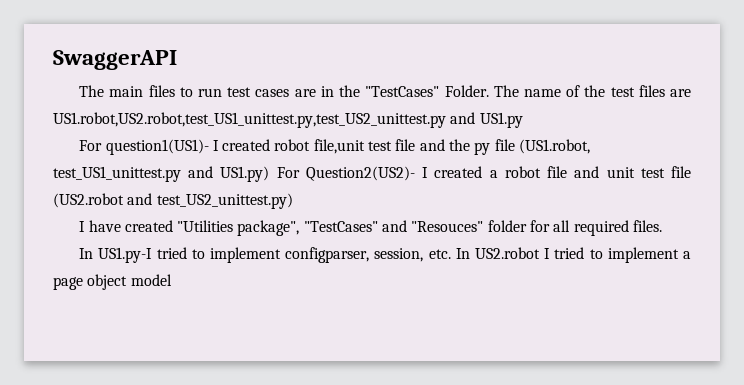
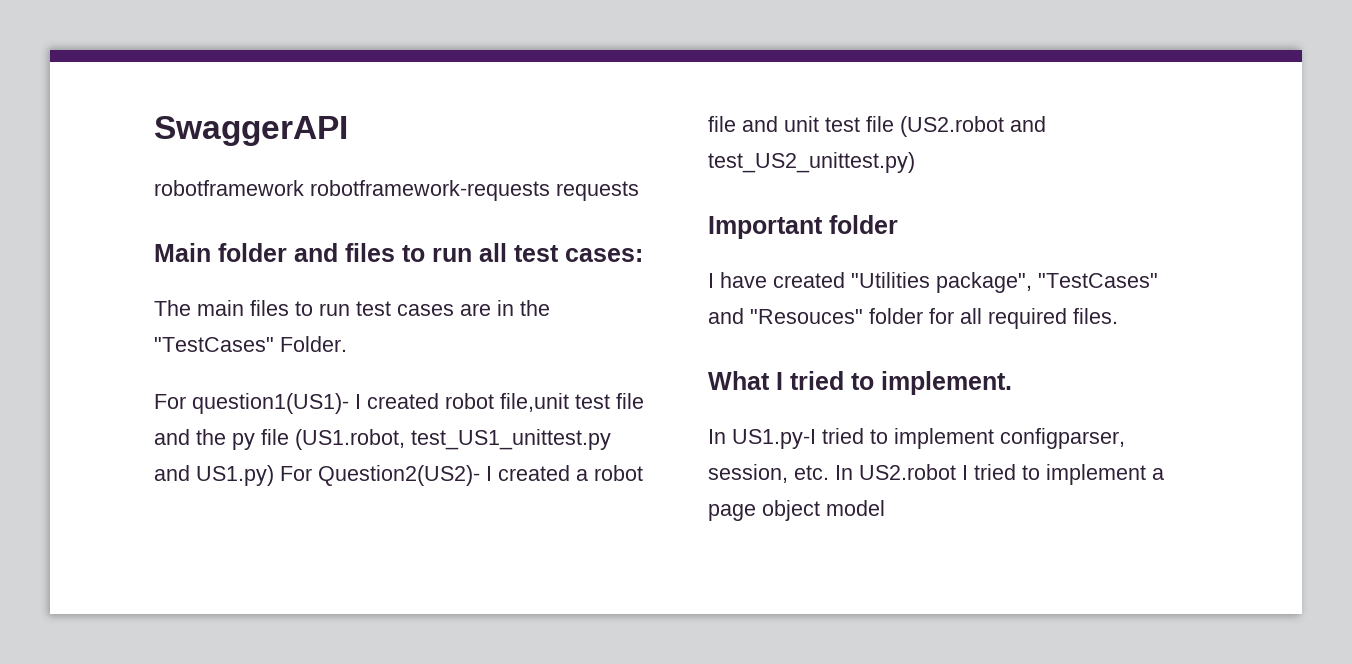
(177, 60) none -> [154,180,639,201] [154,243,643,262] // robotframework robotframework-requests requests // Main folder and files to run all test cases:
[493,85,691,97] [53,112,523,128] The name of the test files are US1.robot,US2.robot,test_US1_unittest.py,test_US2_unittest.py and US1.py -> (347, 344) none
(293, 201) none -> [708,215,898,239] // Important folder
(663, 226) none -> [708,371,1012,395] // What I tried to implement.

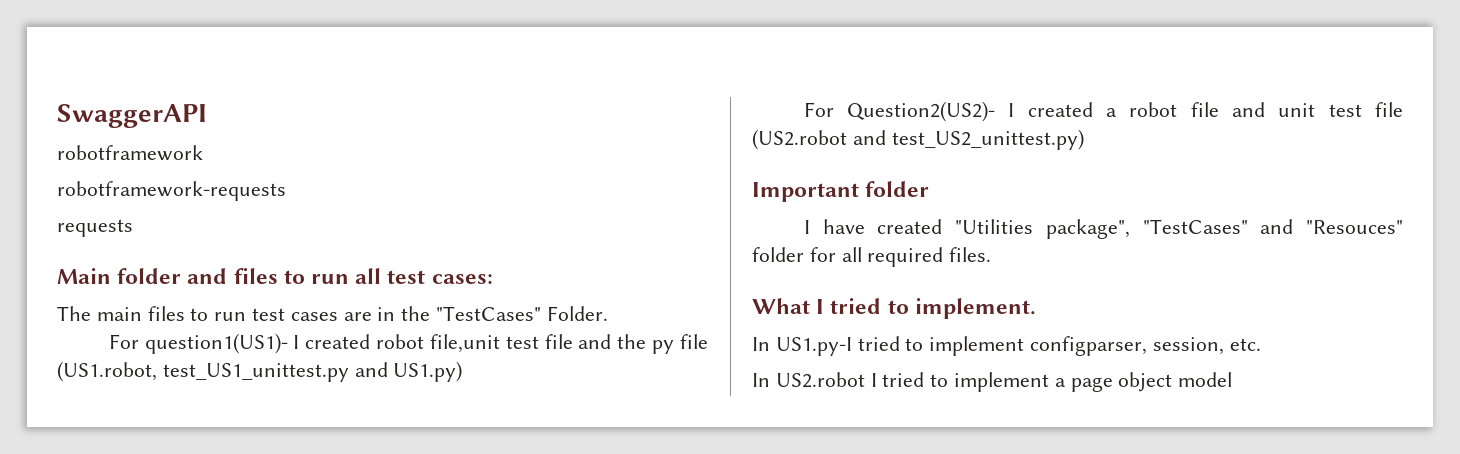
(304, 188) none -> (203, 153) //
(550, 190) none -> (286, 191) //
(274, 475) none -> (463, 371) //
(829, 472) none -> (1261, 344) //

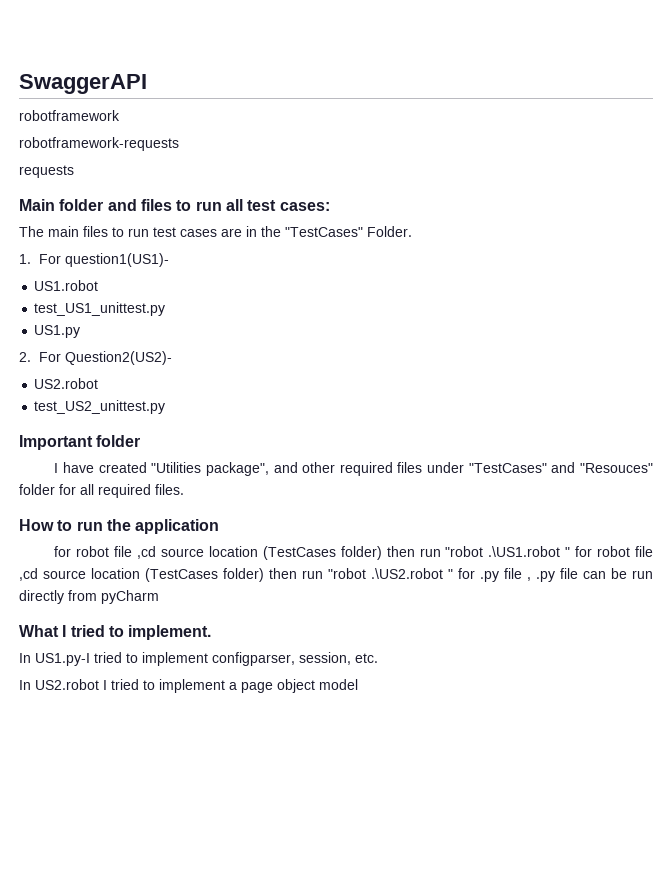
(608, 313) none -> [19,254,31,264] 1.
[293,334,708,354] [57,361,157,382] I created robot file,unit test file and the py file (US1.robot, -> [34,280,99,291] // US1.robot //
[354,361,463,382] and US1.py) // -> [34,325,81,338] [19,352,31,362] // US1.py // 2.
[1008,102,1404,117] [752,129,1084,150] I created a robot file and unit test file (US2.robot and test_US2_unittest.py) -> [34,378,99,389] [34,400,166,414] // US2.robot // test_US2_unittest.py
(1130, 229) none -> [273,462,465,476] and other required files under
(992, 254) none -> [19,519,220,534] [54,546,653,560] [19,568,653,582] [19,590,159,604] // How to run the application // for robot file ,cd source location (TestCases folder) then run "robot .\US1.robot " for robot file ,cd source location (TestCases folder) then run "robot .\US2.robot " for .py file , .py file can be run directly from pyCharm

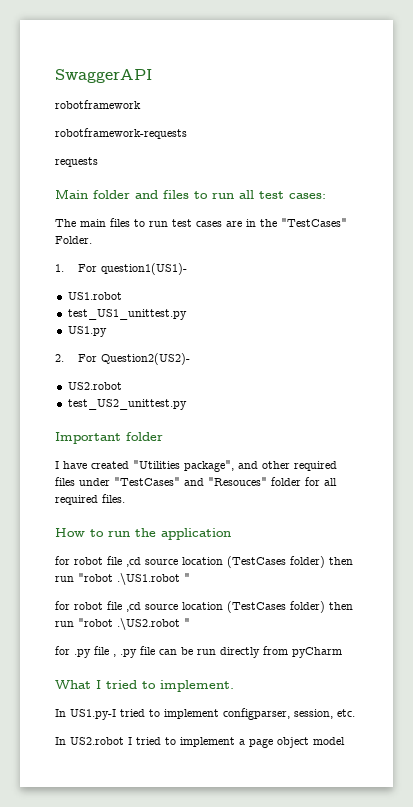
(571, 552) none -> (190, 577) //
(453, 574) none -> (190, 622) //

